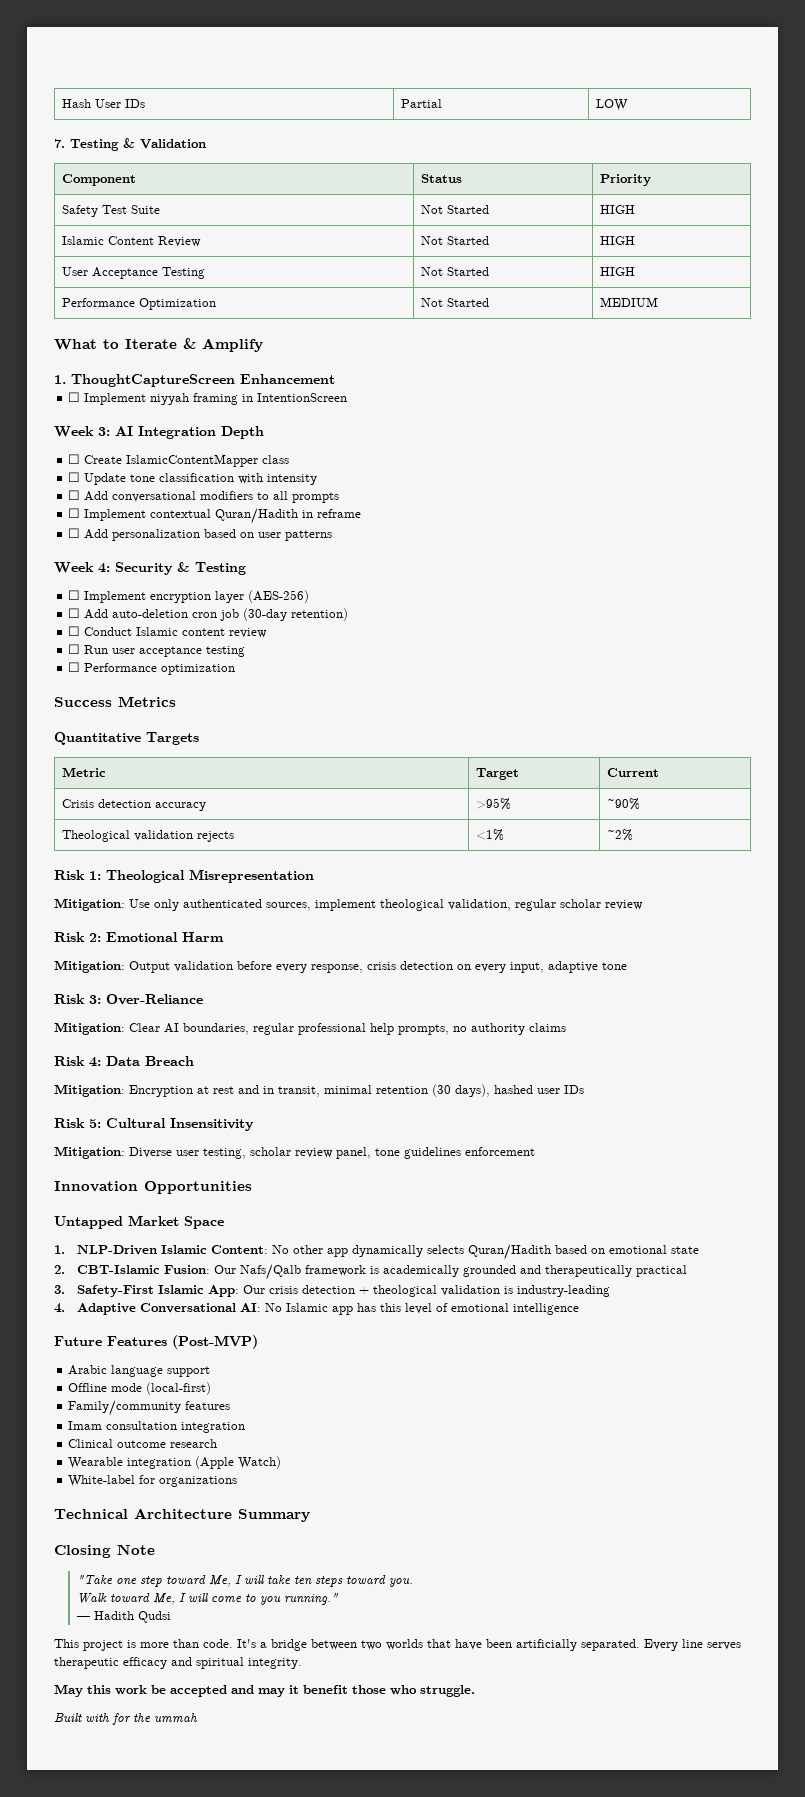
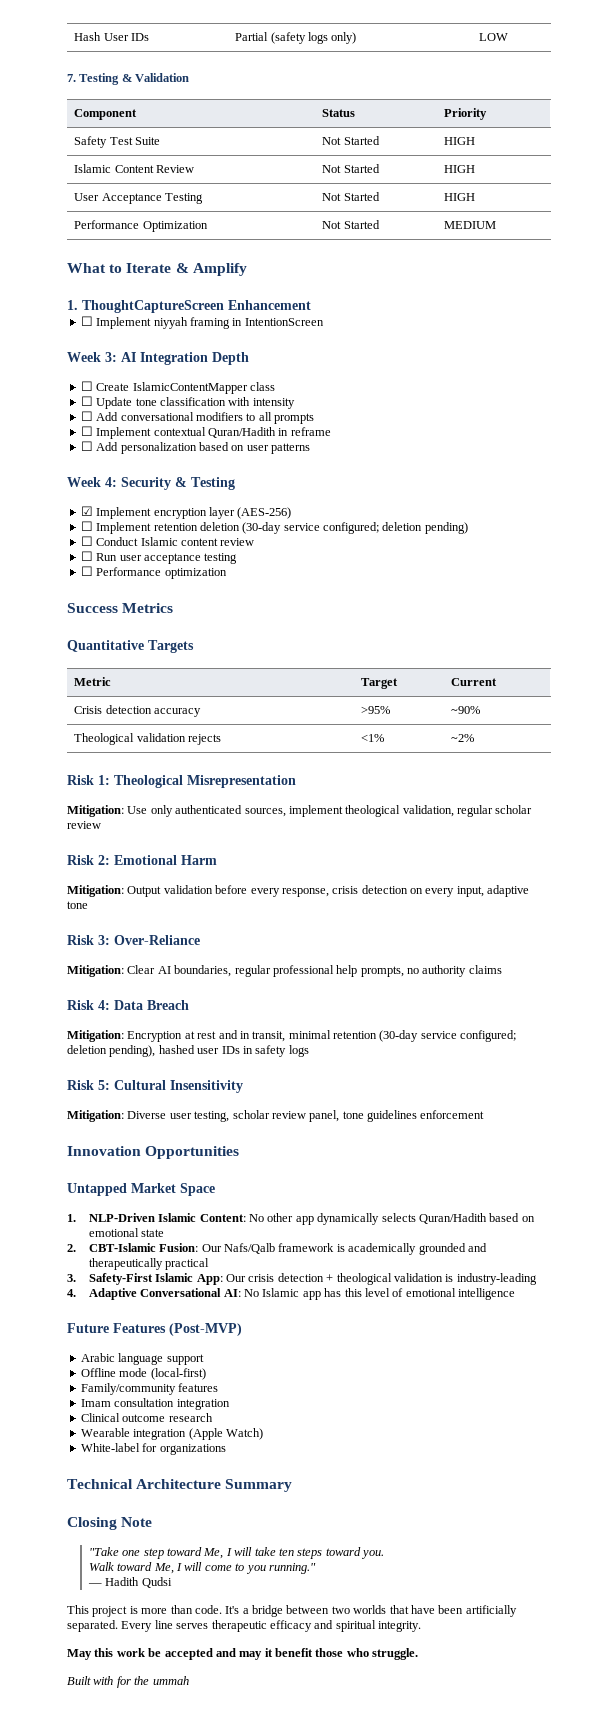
(442, 103) none -> [270,32,357,44] (safety logs only)
[68,590,81,600] ☐ -> [80,506,93,516] ☑
[84,608,349,621] Add auto-deletion cron job (30-day retention) -> [96,522,468,534] Implement retention deletion (30-day service configured; deletion pending)
[432,1084,490,1097] (30 days), -> [379,1030,517,1042] [67,1045,156,1057] (30-day service configured; deletion pending),
(584, 1089) none -> [242,1045,309,1057] in safety logs

